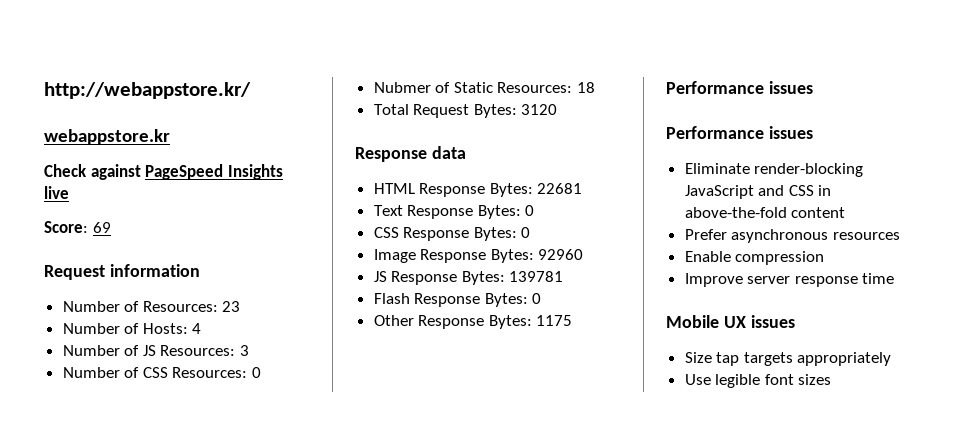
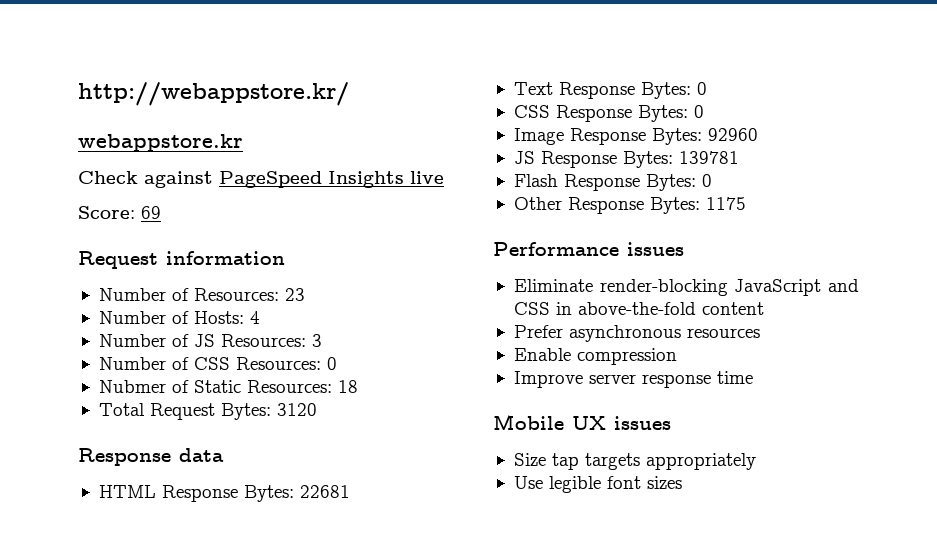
[666,126,813,139] // Performance issues -> (684, 249) none

